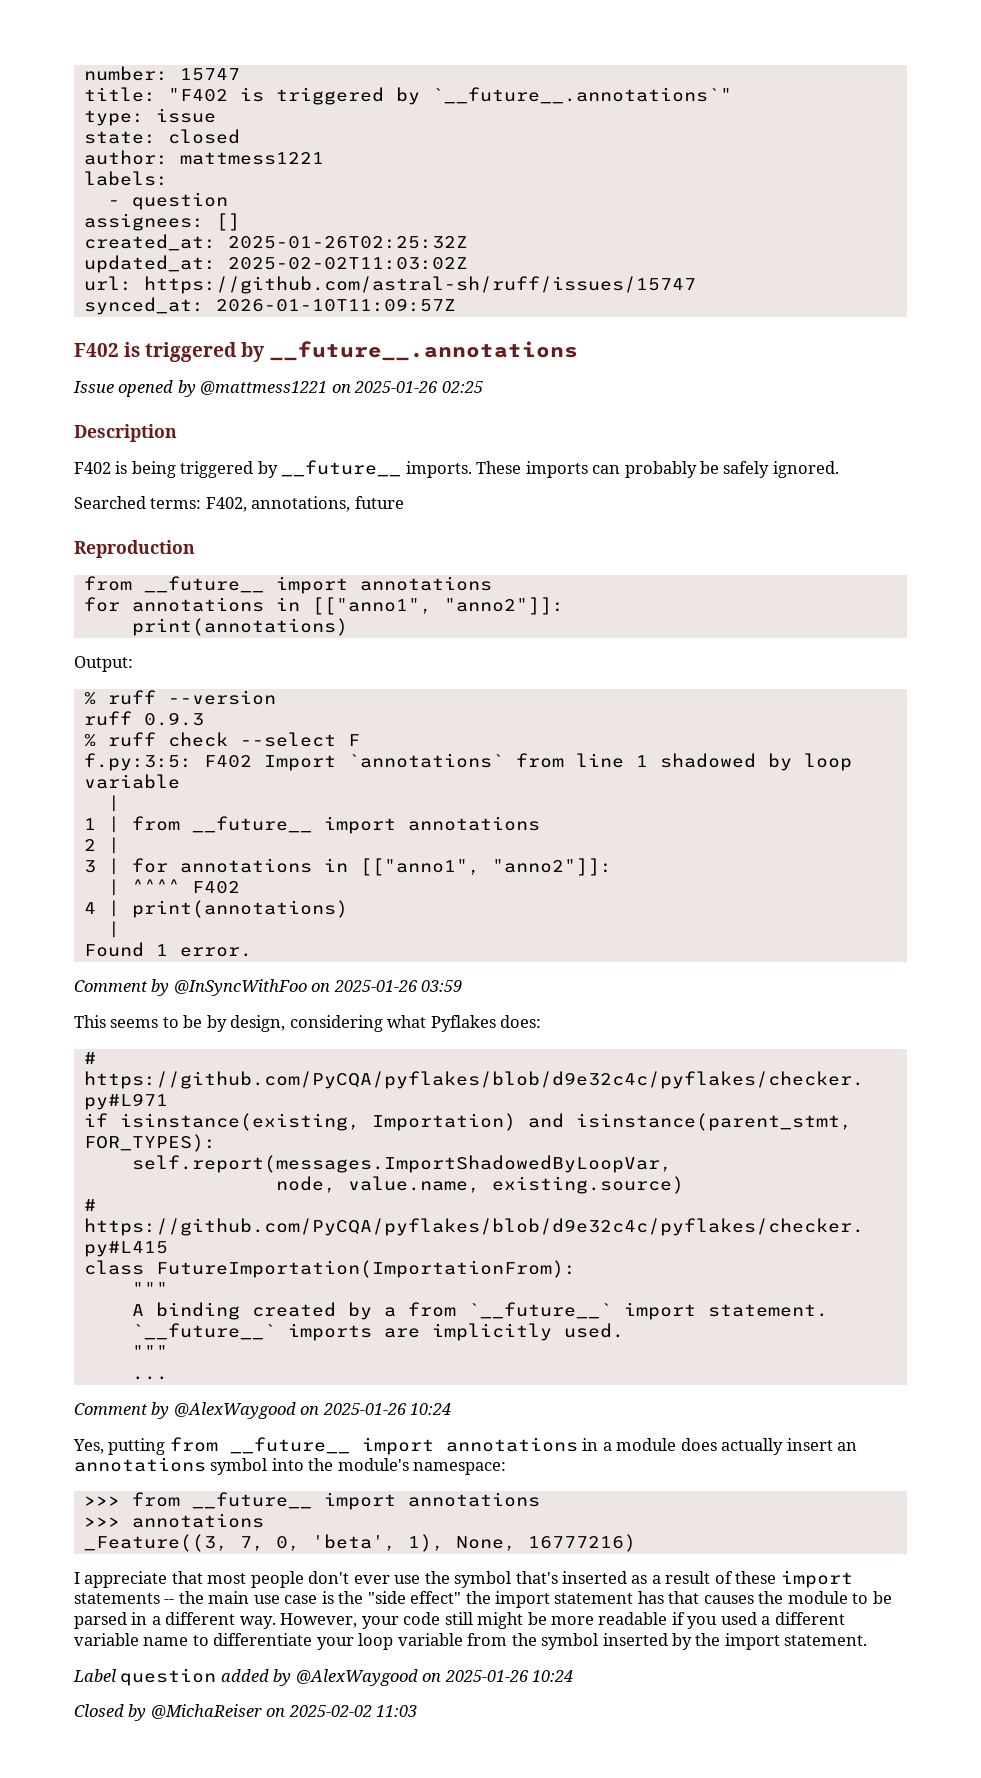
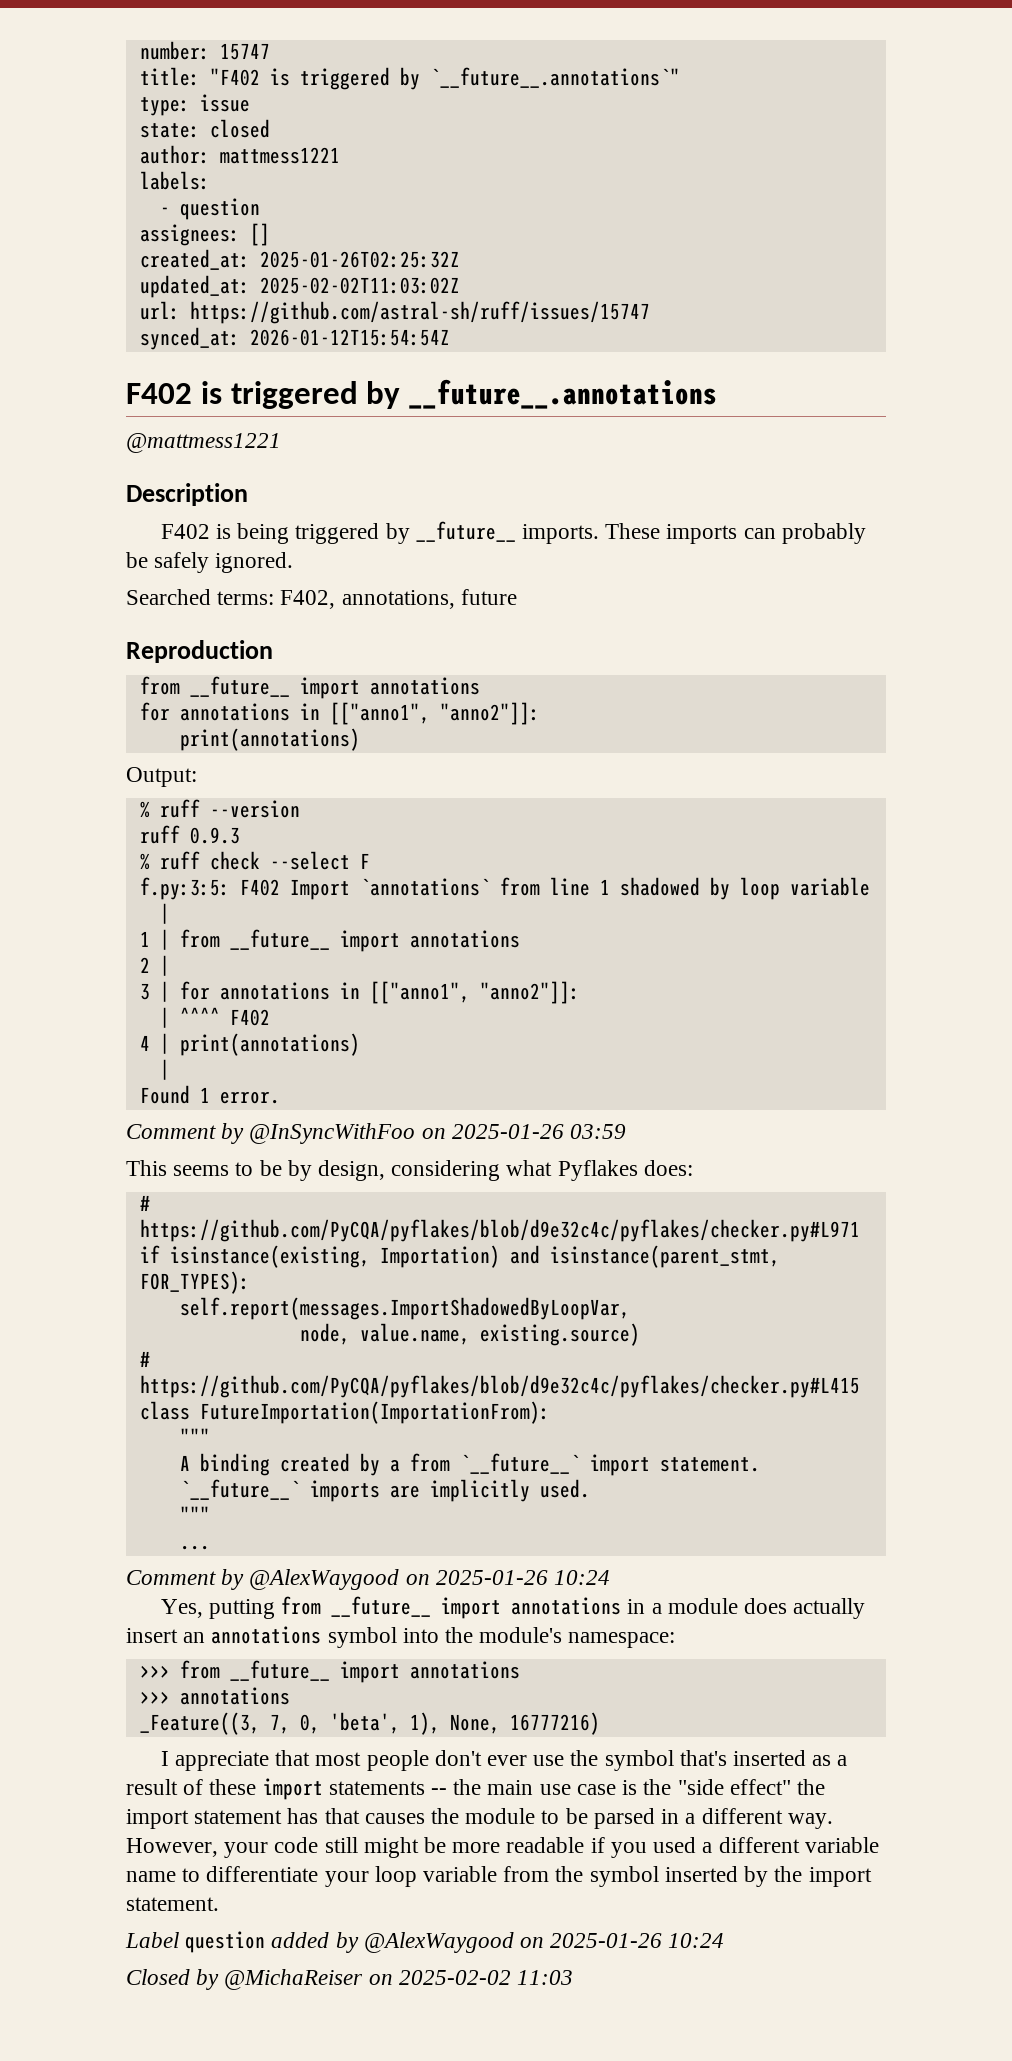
[215,298,456,312] 2026-01-10T11:09:57Z -> [249,329,450,346] 2026-01-12T15:54:54Z
[73,380,483,397] Issue opened by @mattmess1221 on 2025-01-26 02:25 -> [126,433,281,453] @mattmess1221

